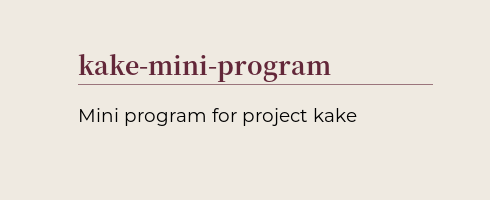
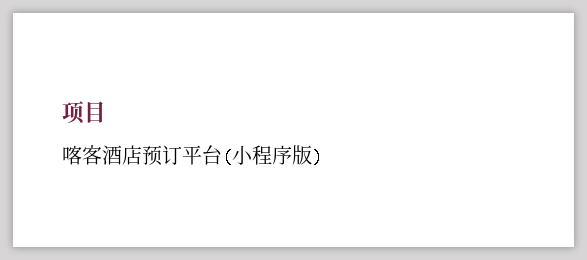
[78,54,331,82] [78,108,357,126] kake-mini-program // Mini program for project kake -> [62,101,106,124] [62,145,322,167] 项目 // 喀客酒店预订平台(小程序版)

